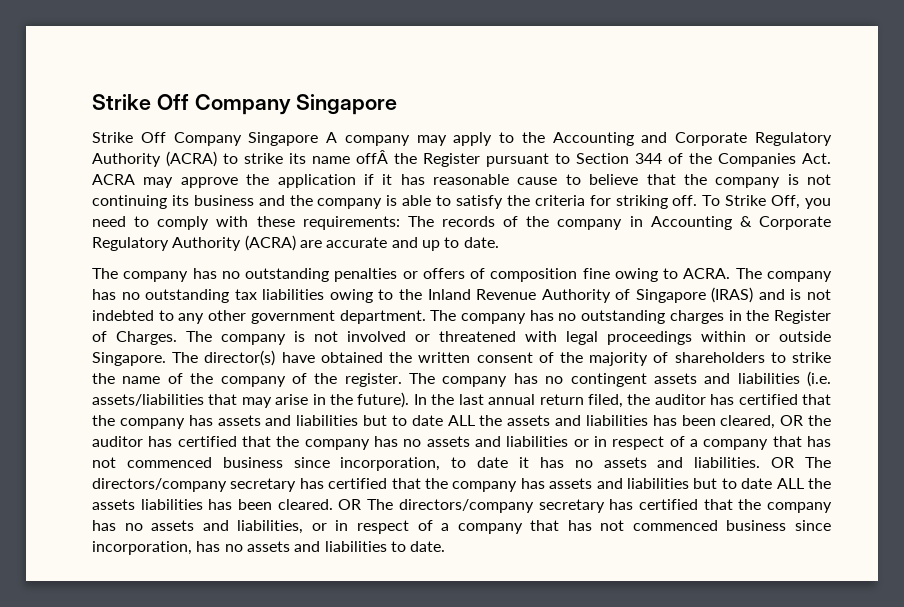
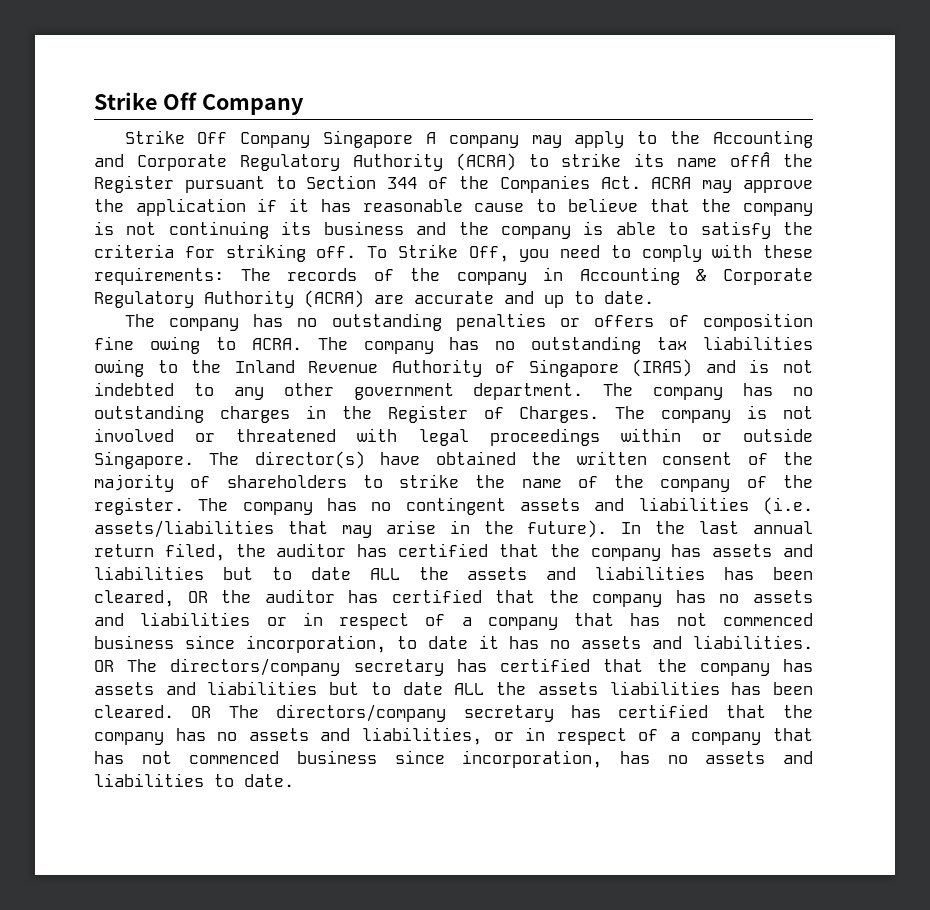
[92,94,398,115] Strike Off Company Singapore -> [94,92,304,115] Strike Off Company

